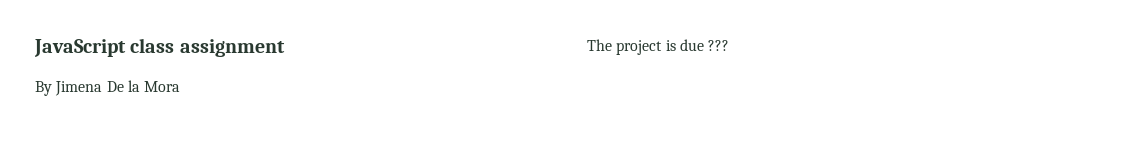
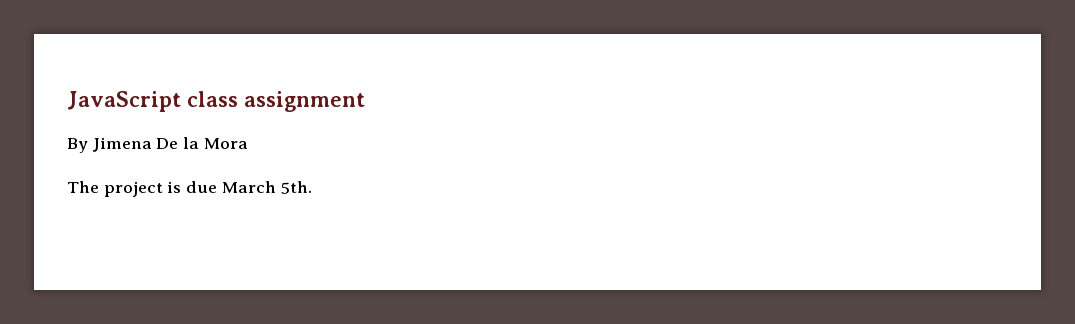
[708,40,730,51] ??? -> [221,181,312,194] March 5th.

